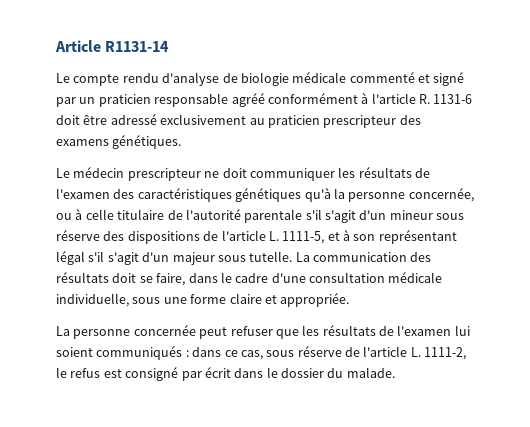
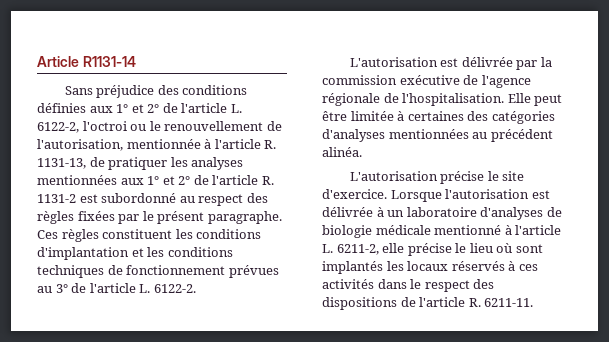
[56,72,465,86] [56,93,473,107] [56,114,421,128] [56,135,182,149] [56,167,430,181] [56,188,474,202] [56,209,465,223] [56,230,457,244] [56,251,432,265] [56,272,443,286] [56,293,350,307] [56,325,470,339] [56,346,467,360] [56,367,395,381] Le compte rendu d'analyse de biologie médicale commenté et signé par un praticien responsable agréé conformément à l'article R. 1131-6 doit être adressé exclusivement au praticien prescripteur des examens génétiques. // Le médecin prescripteur ne doit communiquer les résultats de l'examen des caractéristiques génétiques qu'à la personne concernée, ou à celle titulaire de l'autorité parentale s'il s'agit d'un mineur sous réserve des dispositions de l'article L. 1111-5, et à son représentant légal s'il s'agit d'un majeur sous tutelle. La communication des résultats doit se faire, dans le cadre d'une consultation médicale individuelle, sous une forme claire et appropriée. // La personne concernée peut refuser que les résultats de l'examen lui soient communiqués : dans ce cas, sous réserve de l'article L. 1111-2, le refus est consigné par écrit dans le dossier du malade. -> [64,85,248,98] [37,103,242,113] [37,121,282,133] [37,139,277,151] [37,157,244,170] [37,175,274,185] [37,193,268,206] [37,211,282,224] [37,229,262,242] [37,247,233,260] [37,265,279,278] [37,283,196,293] [349,57,552,70] [322,75,531,88] [322,93,563,106] [322,111,555,124] [322,129,553,142] [322,147,362,157] [349,171,525,184] [322,189,550,202] [322,207,562,220] [322,225,562,238] [322,243,543,256] [322,261,538,274] [322,279,495,292] [322,297,534,310] Sans préjudice des conditions définies aux 1° et 2° de l'article L. 6122-2, l'octroi ou le renouvellement de l'autorisation, mentionnée à l'article R. 1131-13, de pratiquer les analyses mentionnées aux 1° et 2° de l'article R. 1131-2 est subordonné au respect des règles fixées par le présent paragraphe. Ces règles constituent les conditions d'implantation et les conditions techniques de fonctionnement prévues au 3° de l'article L. 6122-2. // L'autorisation est délivrée par la commission exécutive de l'agence régionale de l'hospitalisation. Elle peut être limitée à certaines des catégories d'analyses mentionnées au précédent alinéa. // L'autorisation précise le site d'exercice. Lorsque l'autorisation est délivrée à un laboratoire d'analyses de biologie médicale mentionné à l'article L. 6211-2, elle précise le lieu où sont implantés les locaux réservés à ces activités dans le respect des dispositions de l'article R. 6211-11.

